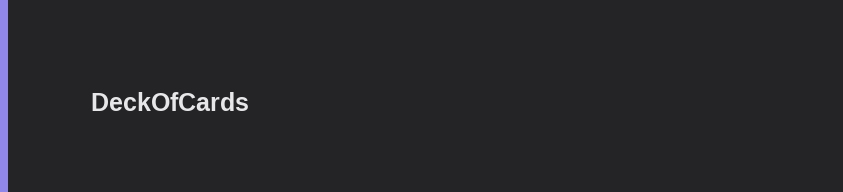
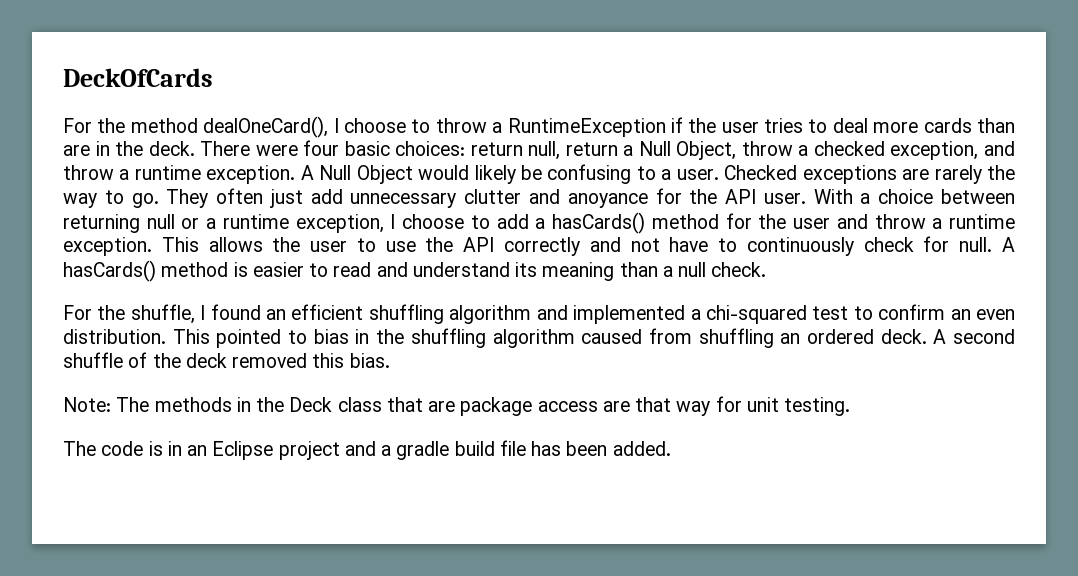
(249, 101) none -> [63,116,1016,138] [63,140,1015,160] [63,164,1016,184] [63,188,1016,208] [63,212,1015,234] [63,236,1016,256] [63,260,767,282] [63,304,1015,324] [63,328,1015,348] [63,352,390,368] [63,396,851,416] [63,440,671,460] // For the method dealOneCard(), I choose to throw a RuntimeException if the user tries to deal more cards than are in the deck. There were four basic choices: return null, return a Null Object, throw a checked exception, and throw a runtime exception. A Null Object would likely be confusing to a user. Checked exceptions are rarely the way to go. They often just add unnecessary clutter and anoyance for the API user. With a choice between returning null or a runtime exception, I choose to add a hasCards() method for the user and throw a runtime exception. This allows the user to use the API correctly and not have to continuously check for null. A hasCards() method is easier to read and understand its meaning than a null check. // For the shuffle, I found an efficient shuffling algorithm and implemented a chi-squared test to confirm an even distribution. This pointed to bias in the shuffling algorithm caused from shuffling an ordered deck. A second shuffle of the deck removed this bias. // Note: The methods in the Deck class that are package access are that way for unit testing. // The code is in an Eclipse project and a gradle build file has been added.

